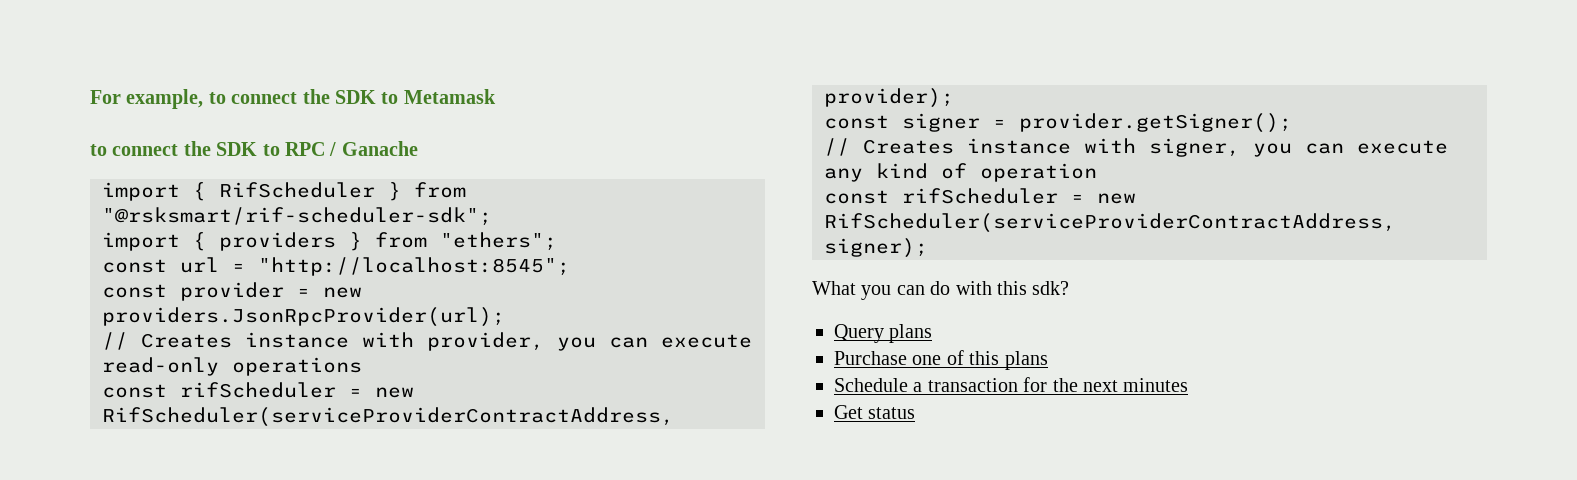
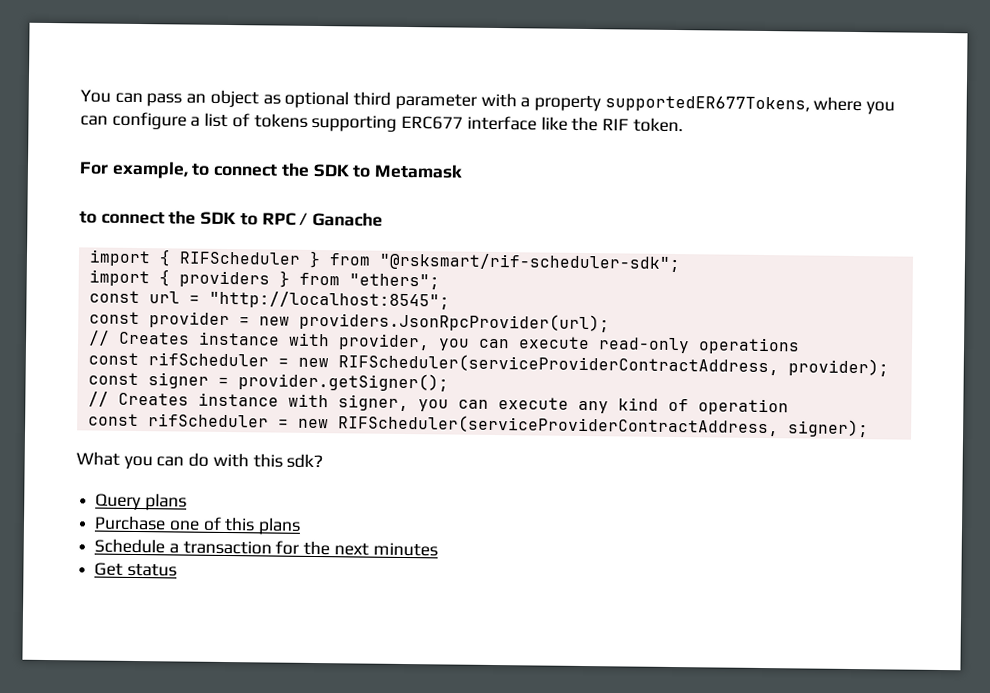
(90, 97) none -> [80,89,896,115] [80,111,683,133] You can pass an object as optional third parameter with a property supportedER677Tokens, where you can configure a list of tokens supporting ERC677 interface like the RIF token. //
[219,182,375,198] RifScheduler -> [178,251,301,265] RIFScheduler
[102,407,674,427] RifScheduler(serviceProviderContractAddress, -> [337,353,779,376] RIFScheduler(serviceProviderContractAddress,
[824,213,1396,233] RifScheduler(serviceProviderContractAddress, -> [337,414,779,437] RIFScheduler(serviceProviderContractAddress,

